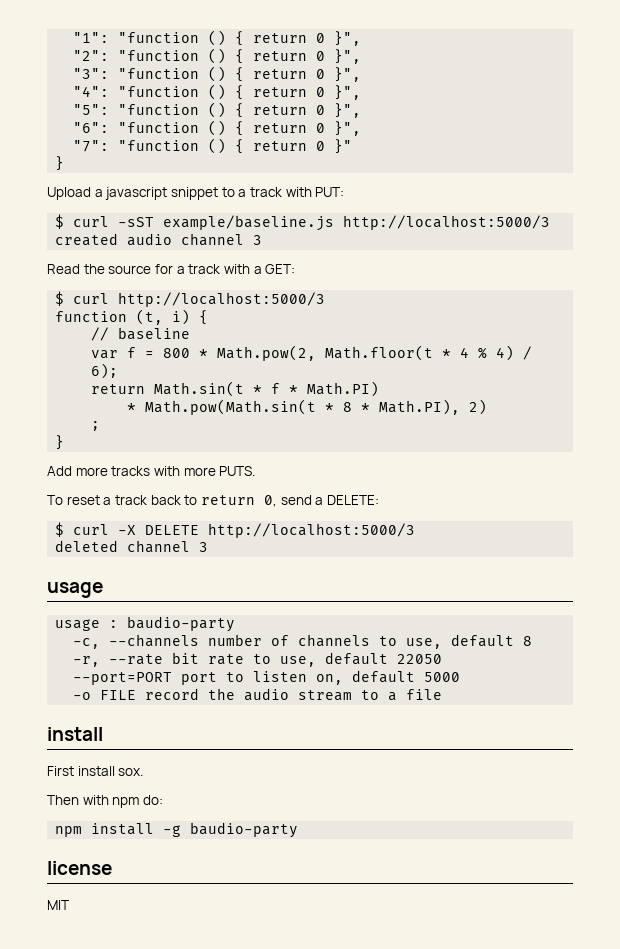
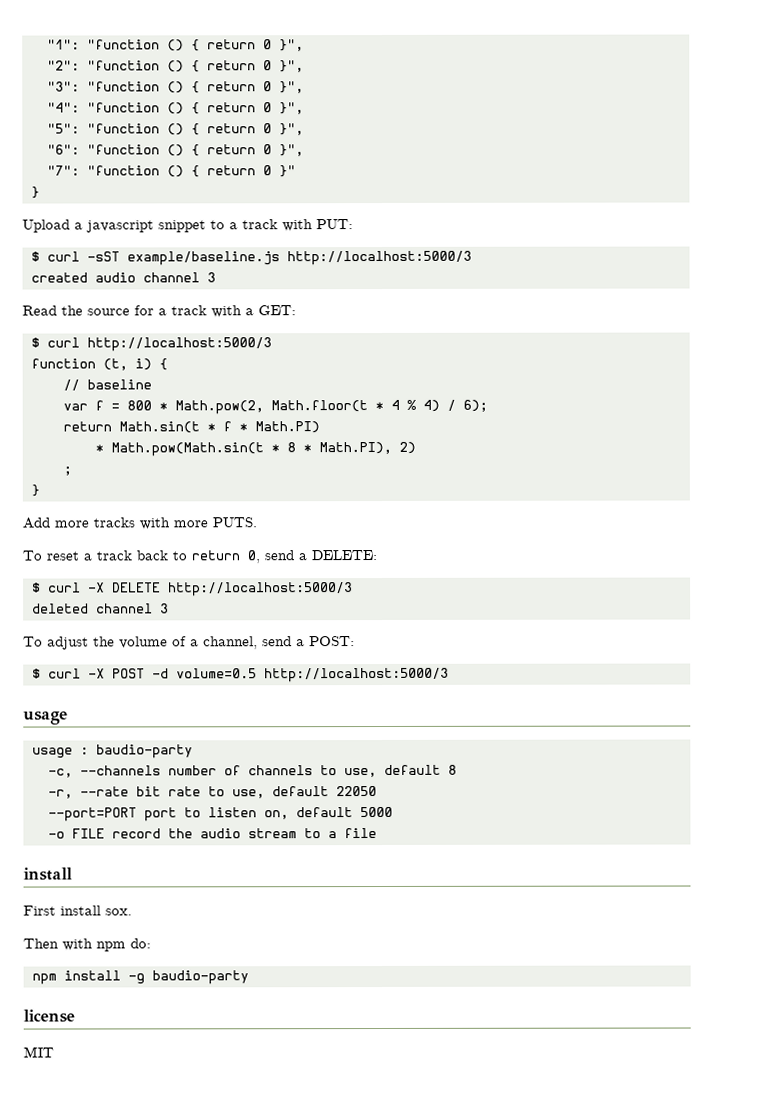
(209, 547) none -> [23,636,355,650] [31,667,449,683] // To adjust the volume of a channel, send a POST: // $ curl -X POST -d volume=0.5 http://localhost:5000/3

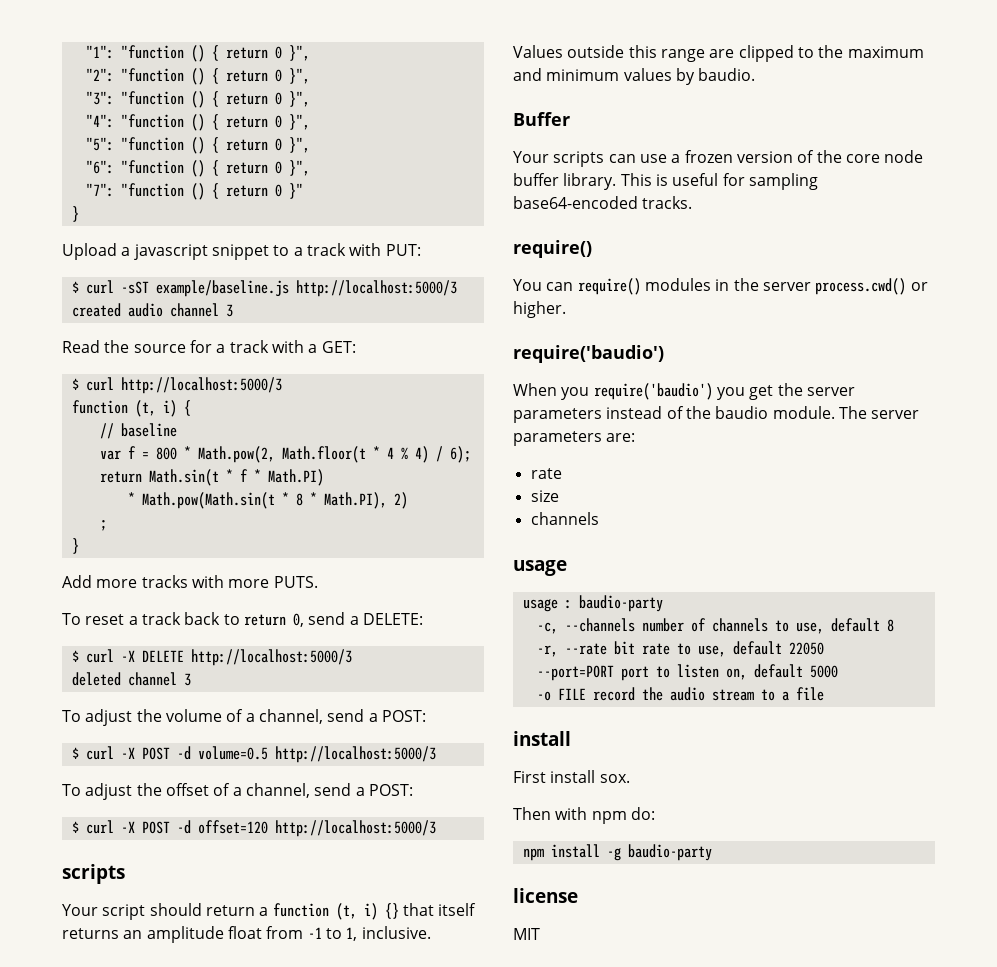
(449, 675) none -> [62,783,413,800] [71,820,436,837] [62,864,125,884] [62,903,477,920] [62,926,431,943] [513,45,924,62] [513,68,756,85] [513,112,570,126] [513,150,924,167] [513,173,818,190] [513,196,693,209] [513,240,592,258] [513,278,928,295] [513,301,566,318] [513,345,664,363] [513,383,855,400] [513,406,920,423] [513,431,636,446] [530,468,562,479] [530,490,559,502] [530,512,599,525] // To adjust the offset of a channel, send a POST: // $ curl -X POST -d offset=120 http://localhost:5000/3 // scripts // Your script should return a function (t, i) {} that itself returns an amplitude float from -1 to 1, inclusive. Values outside this range are clipped to the maximum and minimum values by baudio. // Buffer // Your scripts can use a frozen version of the core node buffer library. This is useful for sampling base64-encoded tracks. // require() // You can require() modules in the server process.cwd() or higher. // require('baudio') // When you require('baudio') you get the server parameters instead of the baudio module. The server parameters are: // rate // size // channels

